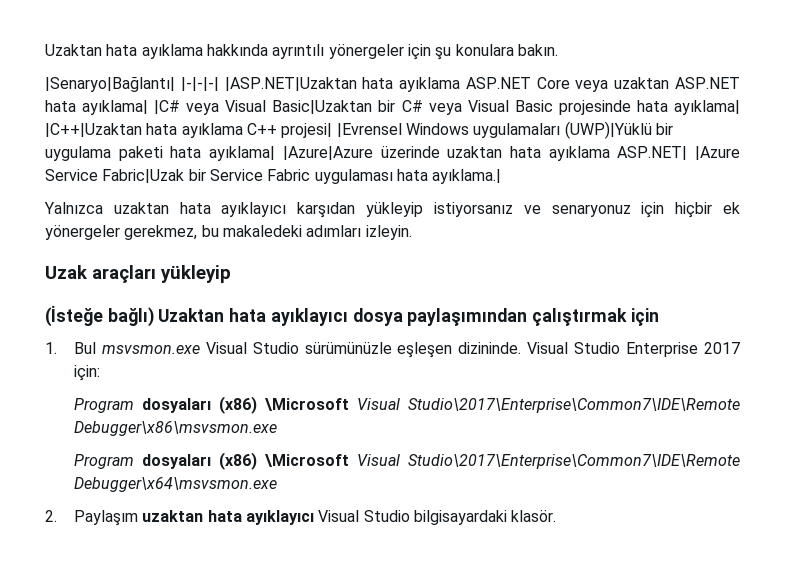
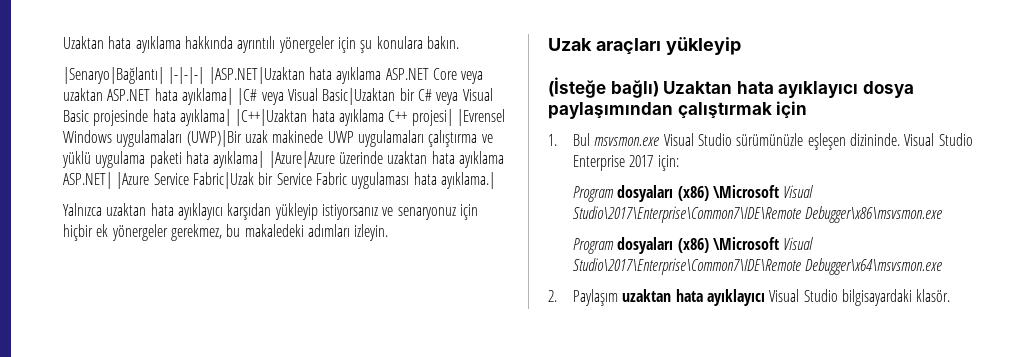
[564,121,673,139] (UWP)|Yüklü bir -> [186,130,493,147] [62,151,91,168] (UWP)|Bir uzak makinede UWP uygulamaları çalıştırma ve yüklü

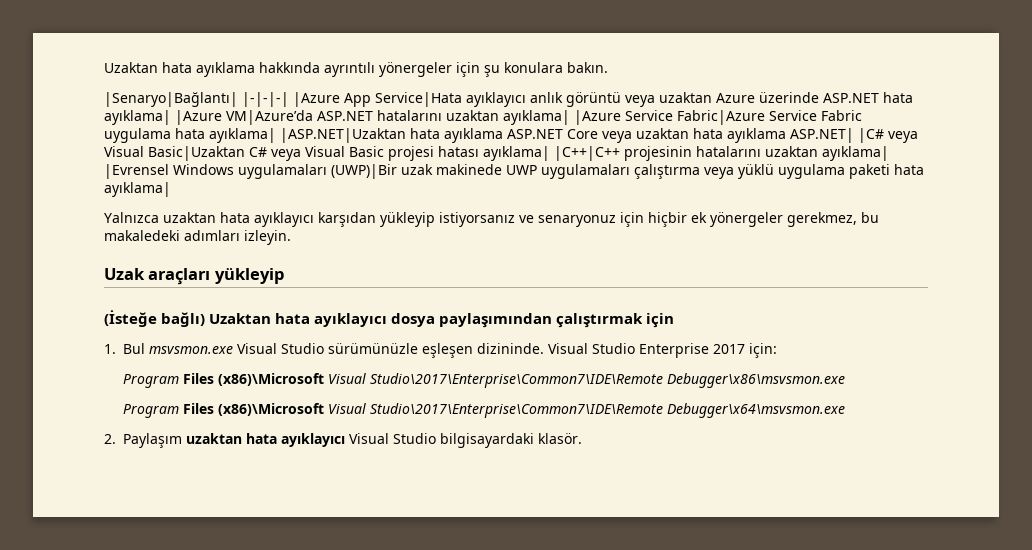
(205, 75) none -> [293,92,913,107] [104,110,862,125] [104,128,276,143] |Azure App Service|Hata ayıklayıcı anlık görüntü veya uzaktan Azure üzerinde ASP.NET hata ayıklama| |Azure VM|Azure’da ASP.NET hatalarını uzaktan ayıklama| |Azure Service Fabric|Azure Service Fabric uygulama hata ayıklama|
[107,88,233,105] ASP.NET hata ayıklama| -> [693,128,854,143] hata ayıklama ASP.NET|
[399,88,415,101] bir -> (245, 153) none
[93,109,453,126] projesinde hata ayıklama| |C++|Uzaktan hata ayıklama C++ projesi| -> [388,146,889,161] projesi hatası ayıklama| |C++|C++ projesinin hatalarını uzaktan ayıklama|
[481,134,493,143] ve -> [704,167,734,179] veya
[268,151,504,168] [63,172,495,189] |Azure|Azure üzerinde uzaktan hata ayıklama ASP.NET| |Azure Service Fabric|Uzak bir Service Fabric uygulaması hata ayıklama.| -> (171, 189) none
[617,185,779,202] dosyaları (x86) \Microsoft -> [182,373,324,386] Files (x86)\Microsoft
[617,237,779,254] dosyaları (x86) \Microsoft -> [182,403,324,416] Files (x86)\Microsoft

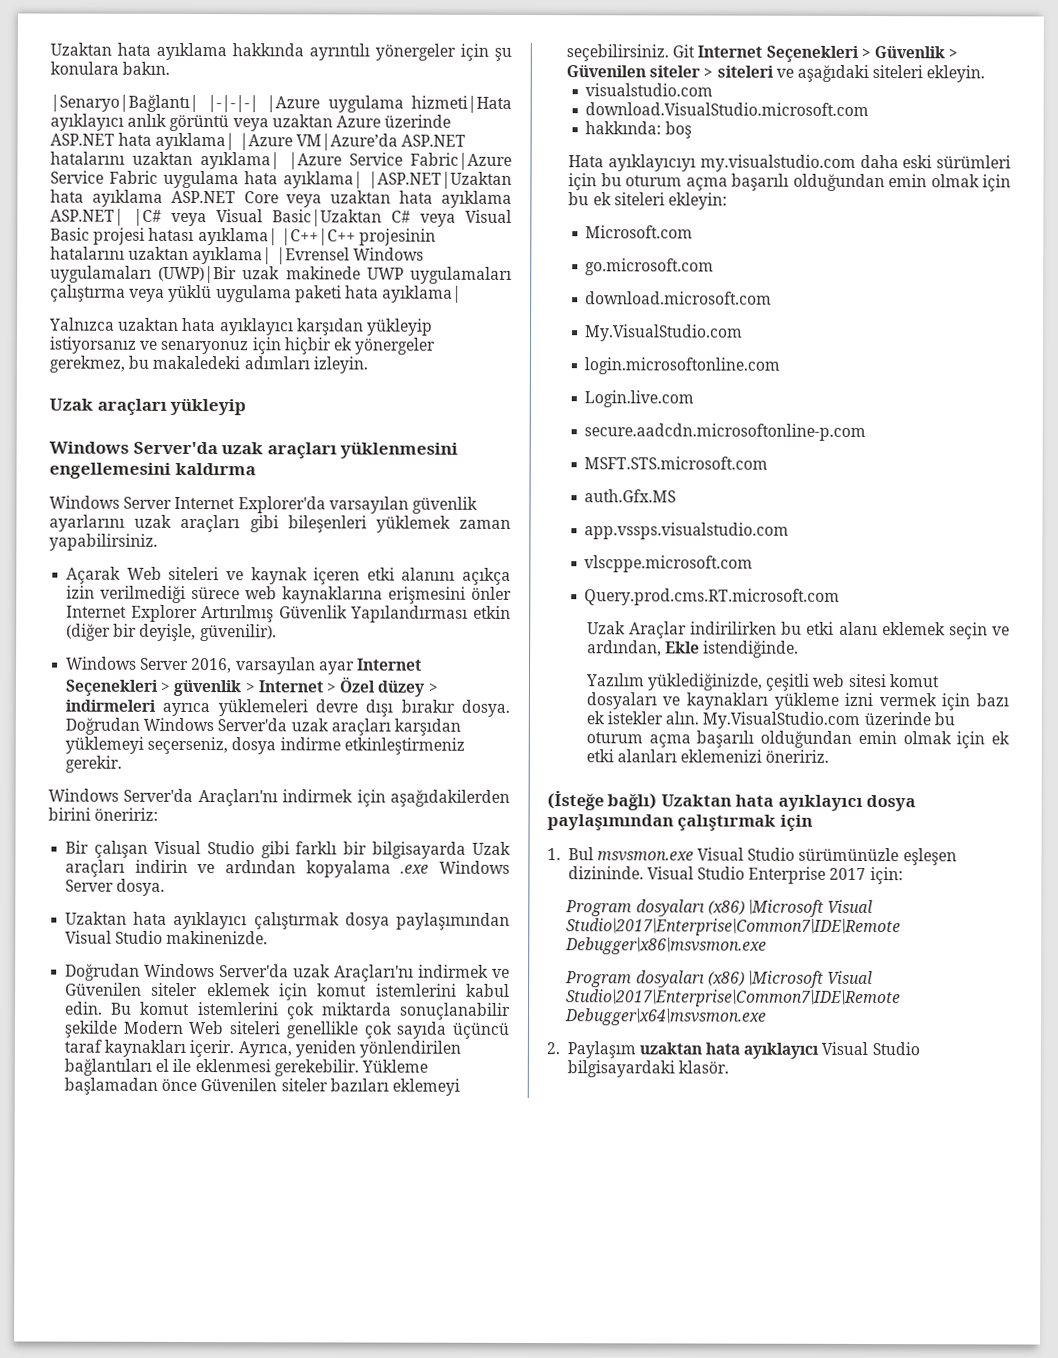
[344,92,462,107] App Service|Hata -> [327,95,512,113] uygulama hizmeti|Hata
(284, 276) none -> [49,441,459,460] [49,462,256,479] [49,495,478,514] [49,514,511,533] [49,533,158,551] [66,566,511,585] [66,585,512,604] [66,604,511,623] [66,623,277,642] [66,656,422,675] [65,676,438,697] [65,699,510,717] [65,717,461,736] [65,736,465,755] [65,755,123,773] [48,788,510,807] [48,807,159,821] [65,840,511,859] [65,859,510,878] [65,878,166,896] [65,911,510,930] [65,930,269,945] [65,963,510,982] [65,982,510,1001] [65,1001,511,1020] [64,1020,509,1039] [64,1039,461,1058] [64,1058,428,1077] [64,1077,460,1096] [566,44,959,63] [566,64,986,83] [585,83,714,97] [585,102,870,117] [585,121,692,139] [568,154,1011,172] [568,173,1011,192] [568,192,727,210] [585,225,694,239] [585,258,715,276] [585,291,773,305] [585,324,744,342] [584,357,781,375] [584,390,695,408] [584,423,867,442] [584,456,769,470] [584,489,677,503] [584,522,790,540] [584,555,754,573] [584,588,841,606] [586,621,1010,640] [586,640,800,658] [584,673,940,691] [585,692,1009,711] [585,711,955,729] [585,730,1010,749] [585,749,830,763] // Windows Server'da uzak araçları yüklenmesini engellemesini kaldırma // Windows Server Internet Explorer'da varsayılan güvenlik ayarlarını uzak araçları gibi bileşenleri yüklemek zaman yapabilirsiniz. // Açarak Web siteleri ve kaynak içeren etki alanını açıkça izin verilmediği sürece web kaynaklarına erişmesini önler Internet Explorer Artırılmış Güvenlik Yapılandırması etkin (diğer bir deyişle, güvenilir). // Windows Server 2016, varsayılan ayar Internet Seçenekleri > güvenlik > Internet > Özel düzey > indirmeleri ayrıca yüklemeleri devre dışı bırakır dosya. Doğrudan Windows Server'da uzak araçları karşıdan yüklemeyi seçerseniz, dosya indirme etkinleştirmeniz gerekir. // Windows Server'da Araçları'nı indirmek için aşağıdakilerden birini öneririz: // Bir çalışan Visual Studio gibi farklı bir bilgisayarda Uzak araçları indirin ve ardından kopyalama .exe Windows Server dosya. // Uzaktan hata ayıklayıcı çalıştırmak dosya paylaşımından Visual Studio makinenizde. // Doğrudan Windows Server'da uzak Araçları'nı indirmek ve Güvenilen siteler eklemek için komut istemlerini kabul edin. Bu komut istemlerini çok miktarda sonuçlanabilir şekilde Modern Web siteleri genellikle çok sayıda üçüncü taraf kaynakları içerir. Ayrıca, yeniden yönlendirilen bağlantıları el ile eklenmesi gerekebilir. Yükleme başlamadan önce Güvenilen siteler bazıları eklemeyi seçebilirsiniz. Git Internet Seçenekleri > Güvenlik > Güvenilen siteler > siteleri ve aşağıdaki siteleri ekleyin. // visualstudio.com // download.VisualStudio.microsoft.com // hakkında: boş // Hata ayıklayıcıyı my.visualstudio.com daha eski sürümleri için bu oturum açma başarılı olduğundan emin olmak için bu ek siteleri ekleyin: // Microsoft.com // go.microsoft.com // download.microsoft.com // My.VisualStudio.com // login.microsoftonline.com // Login.live.com // secure.aadcdn.microsoftonline-p.com // MSFT.STS.microsoft.com // auth.Gfx.MS // app.vssps.visualstudio.com // vlscppe.microsoft.com // Query.prod.cms.RT.microsoft.com // Uzak Araçlar indirilirken bu etki alanı eklemek seçin ve ardından, Ekle istendiğinde. // Yazılım yüklediğinizde, çeşitli web sitesi komut dosyaları ve kaynakları yükleme izni vermek için bazı ek istekler alın. My.VisualStudio.com üzerinde bu oturum açma başarılı olduğundan emin olmak için ek etki alanları eklemenizi öneririz.
[182,373,324,386] Files (x86)\Microsoft -> [635,899,824,917] dosyaları (x86) \Microsoft
[182,403,324,416] Files (x86)\Microsoft -> [635,970,824,988] dosyaları (x86) \Microsoft

